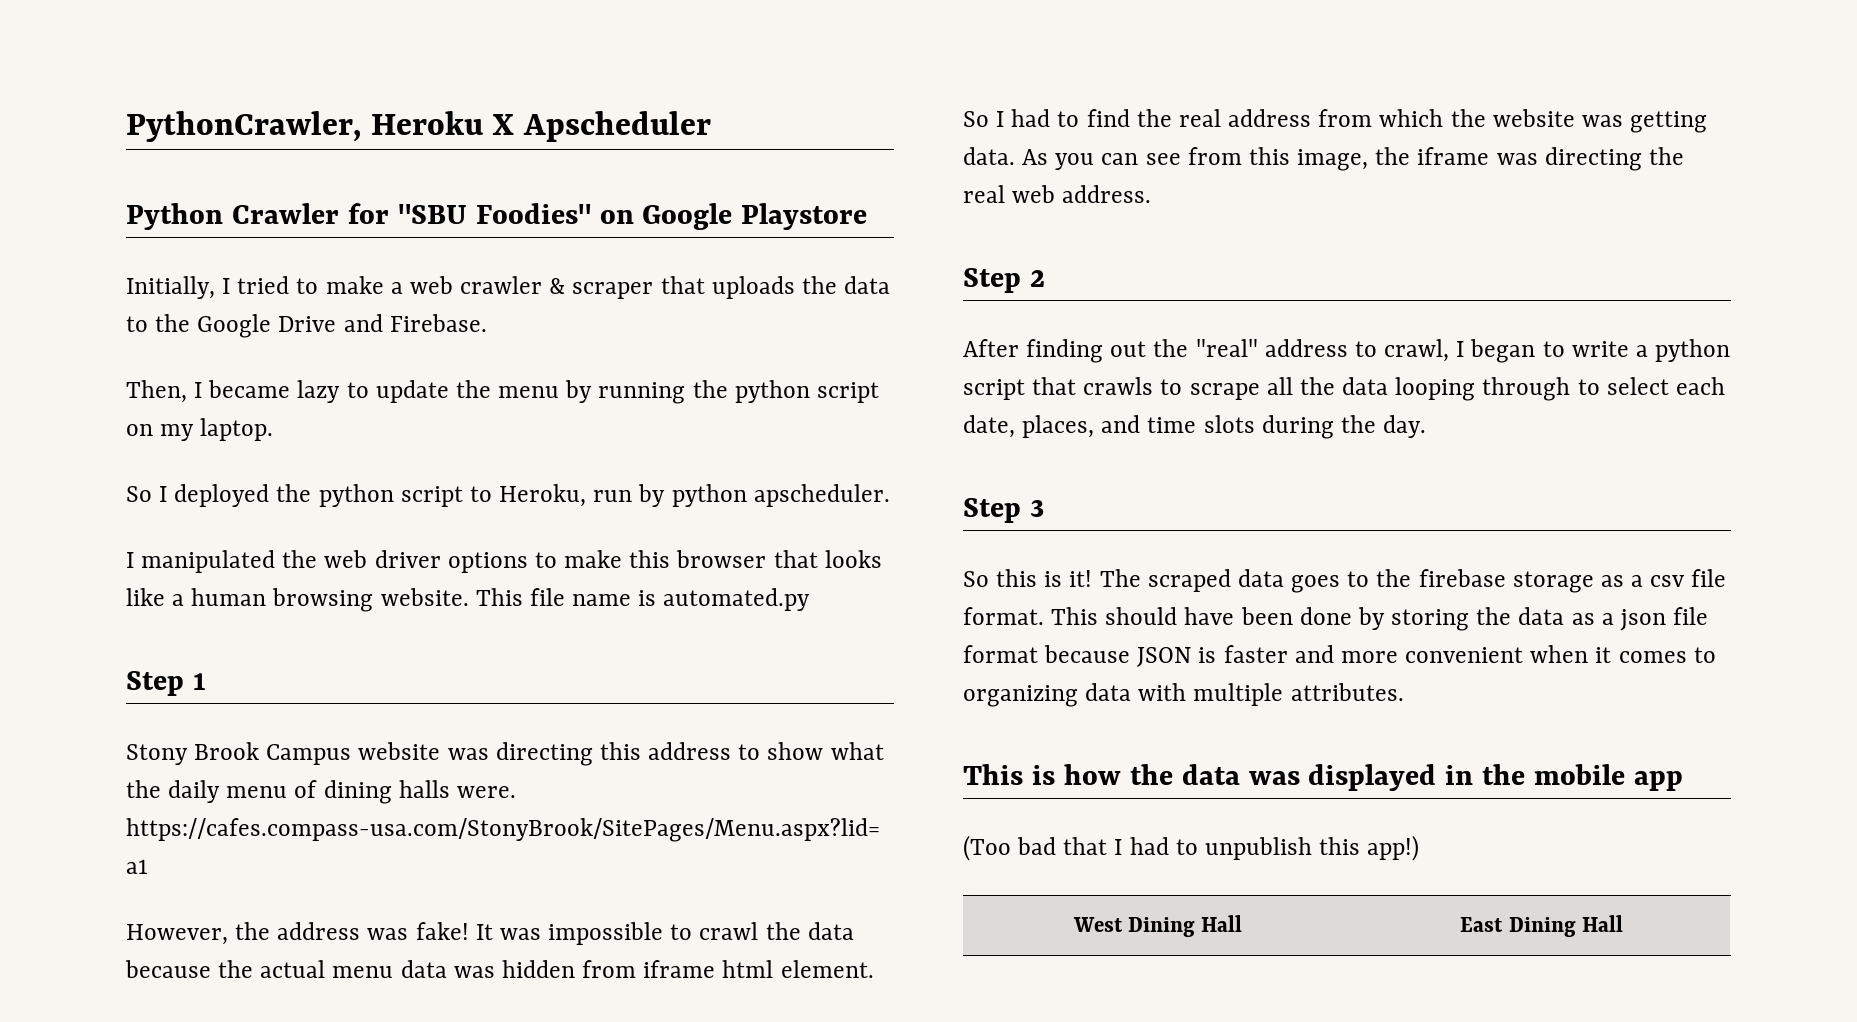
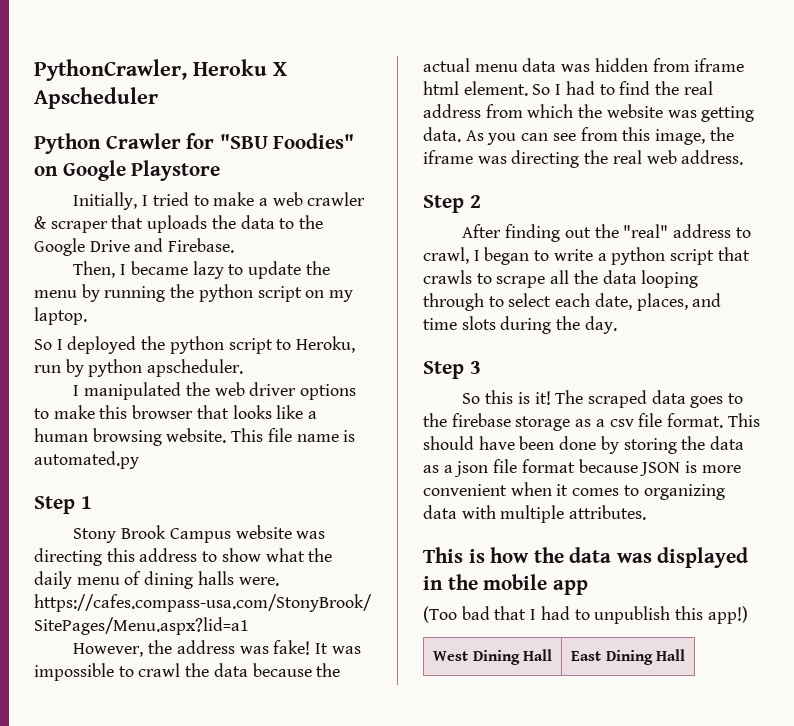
[1223,645,1334,663] faster and -> (698, 467) none

